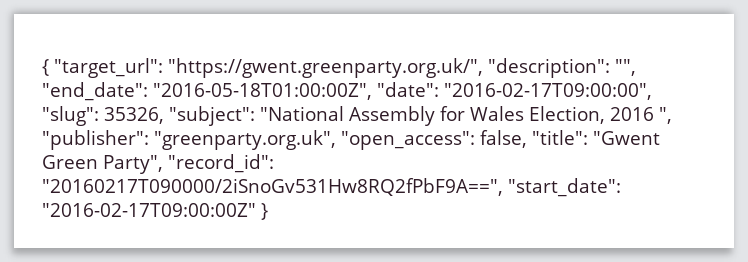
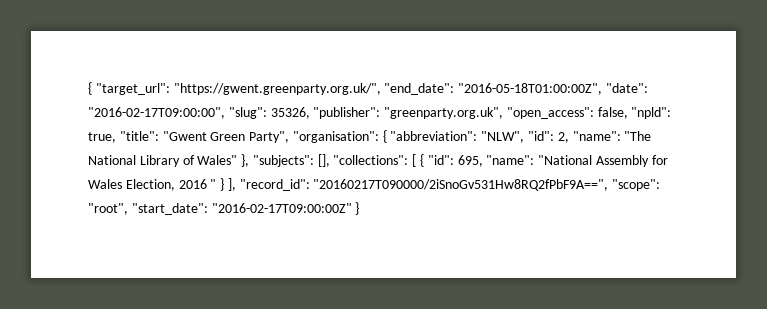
[487,58,636,78] "description": "", -> (381, 89) none
[169,106,255,126] "subject": -> [313,107,672,119] [88,130,652,143] [88,154,535,167] "publisher": "greenparty.org.uk", "open_access": false, "npld": true, "title": "Gwent Green Party", "organisation": { "abbreviation": "NLW", "id": 2, "name": "The National Library of Wales" }, "subjects": [], "collections": [ { "id": 695, "name":
[659,107,672,124] [42,130,660,150] [42,154,275,174] [42,178,503,196] ", "publisher": "greenparty.org.uk", "open_access": false, "title": "Gwent Green Party", "record_id": "20160217T090000/2iSnoGv531Hw8RQ2fPbF9A==", -> [210,178,661,191] [88,203,128,215] " } ], "record_id": "20160217T090000/2iSnoGv531Hw8RQ2fPbF9A==", "scope": "root",

